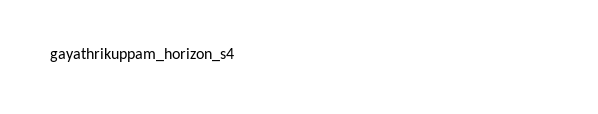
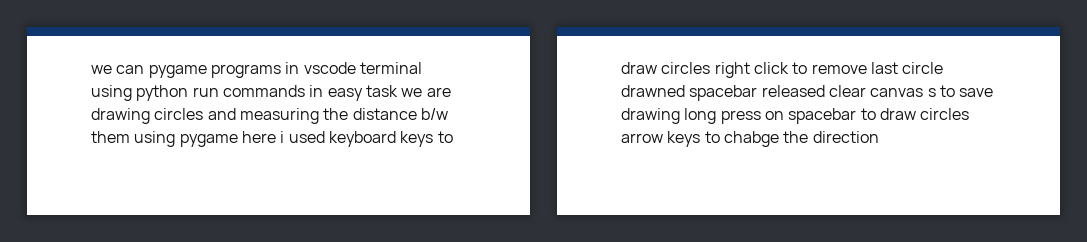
[50,48,234,62] gayathrikuppam_horizon_s4 -> [91,62,422,78] [91,85,451,101] [91,108,448,124] [91,131,453,147] [621,62,944,78] [621,85,994,101] [621,108,970,124] [621,131,879,147] we can pygame programs in vscode terminal using python run commands in easy task we are drawing circles and measuring the distance b/w them using pygame here i used keyboard keys to draw circles right click to remove last circle drawned spacebar released clear canvas s to save drawing long press on spacebar to draw circles arrow keys to chabge the direction

